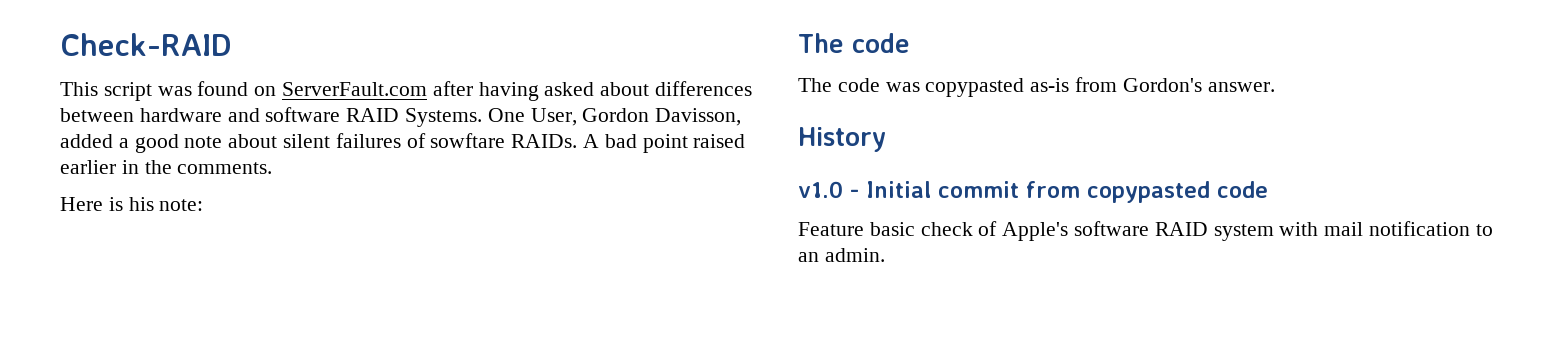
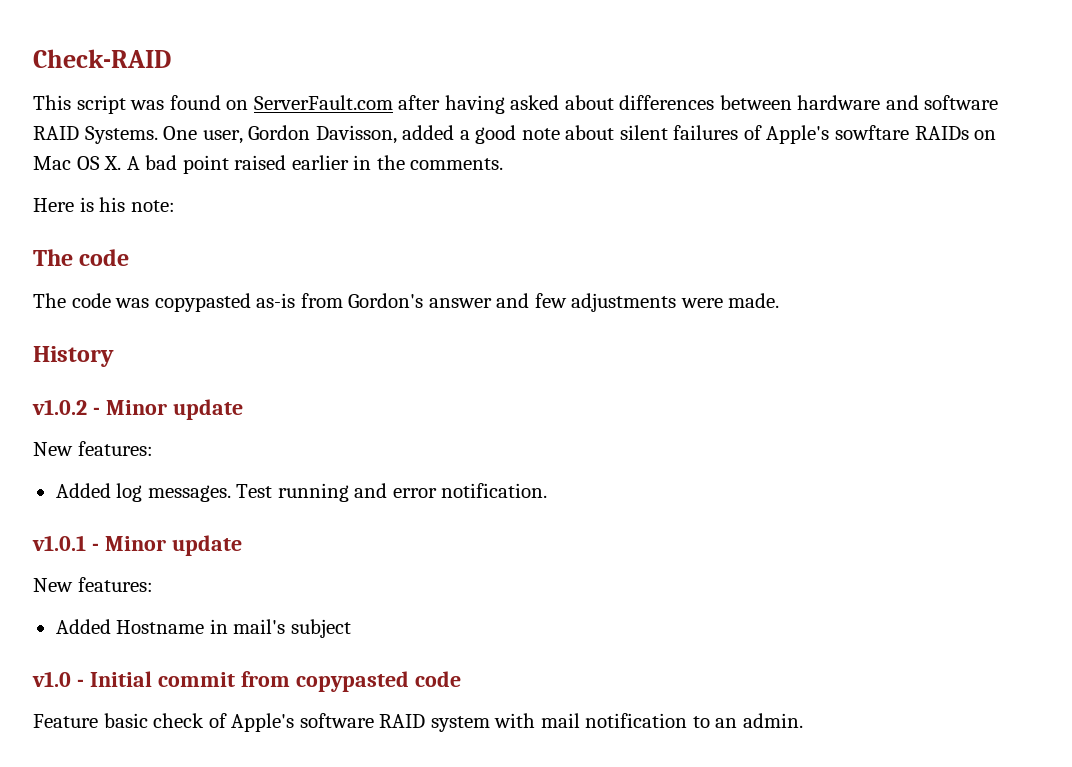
[530,108,577,126] User, -> [202,130,243,144] user,
[430,133,578,148] sowftare RAIDs. -> [766,125,997,144] [33,156,122,170] Apple's sowftare RAIDs on Mac OS X.
[1207,82,1275,92] [798,127,886,152] answer. // History -> [428,293,780,312] [33,346,114,367] [32,399,243,420] [33,441,153,456] [55,483,548,502] [32,535,242,556] [33,577,153,592] [55,619,351,638] answer and few adjustments were made. // History // v1.0.2 - Minor update // New features: // Added log messages. Test running and error notification. // v1.0.1 - Minor update // New features: // Added Hostname in mail's subject

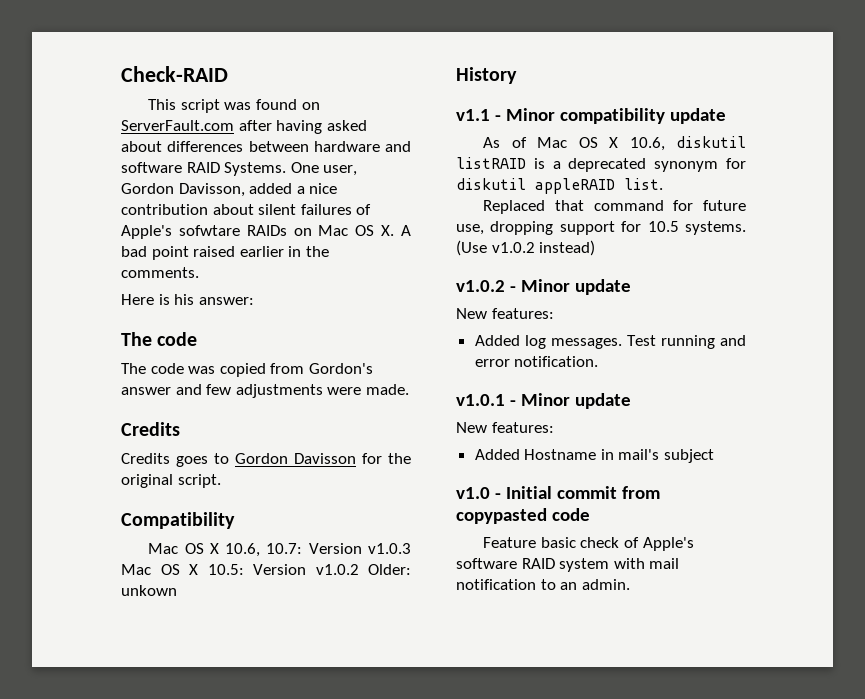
[475,125,560,144] good note -> [309,183,338,194] [121,204,208,215] nice contribution
[835,125,910,140] sowftare -> [178,225,240,236] sofwtare
[130,200,175,212] note: -> [198,297,254,305] answer:
[154,293,296,312] copypasted as-is -> [219,363,266,377] copied
[33,346,114,367] History -> [121,422,180,436] [121,453,411,467] [121,474,221,488] [121,512,235,529] [148,543,411,557] [121,564,411,575] [121,585,177,596] [456,67,517,84] [456,108,726,124] [483,136,746,151] [456,157,746,172] [456,178,663,194] [483,200,746,214] [456,221,746,235] [456,240,596,256] Credits // Credits goes to Gordon Davisson for the original script. // Compatibility // Mac OS X 10.6, 10.7: Version v1.0.3 Mac OS X 10.5: Version v1.0.2 Older: unkown // History // v1.1 - Minor compatibility update // As of Mac OS X 10.6, diskutil listRAID is a deprecated synonym for diskutil appleRAID list. // Replaced that command for future use, dropping support for 10.5 systems. (Use v1.0.2 instead)

